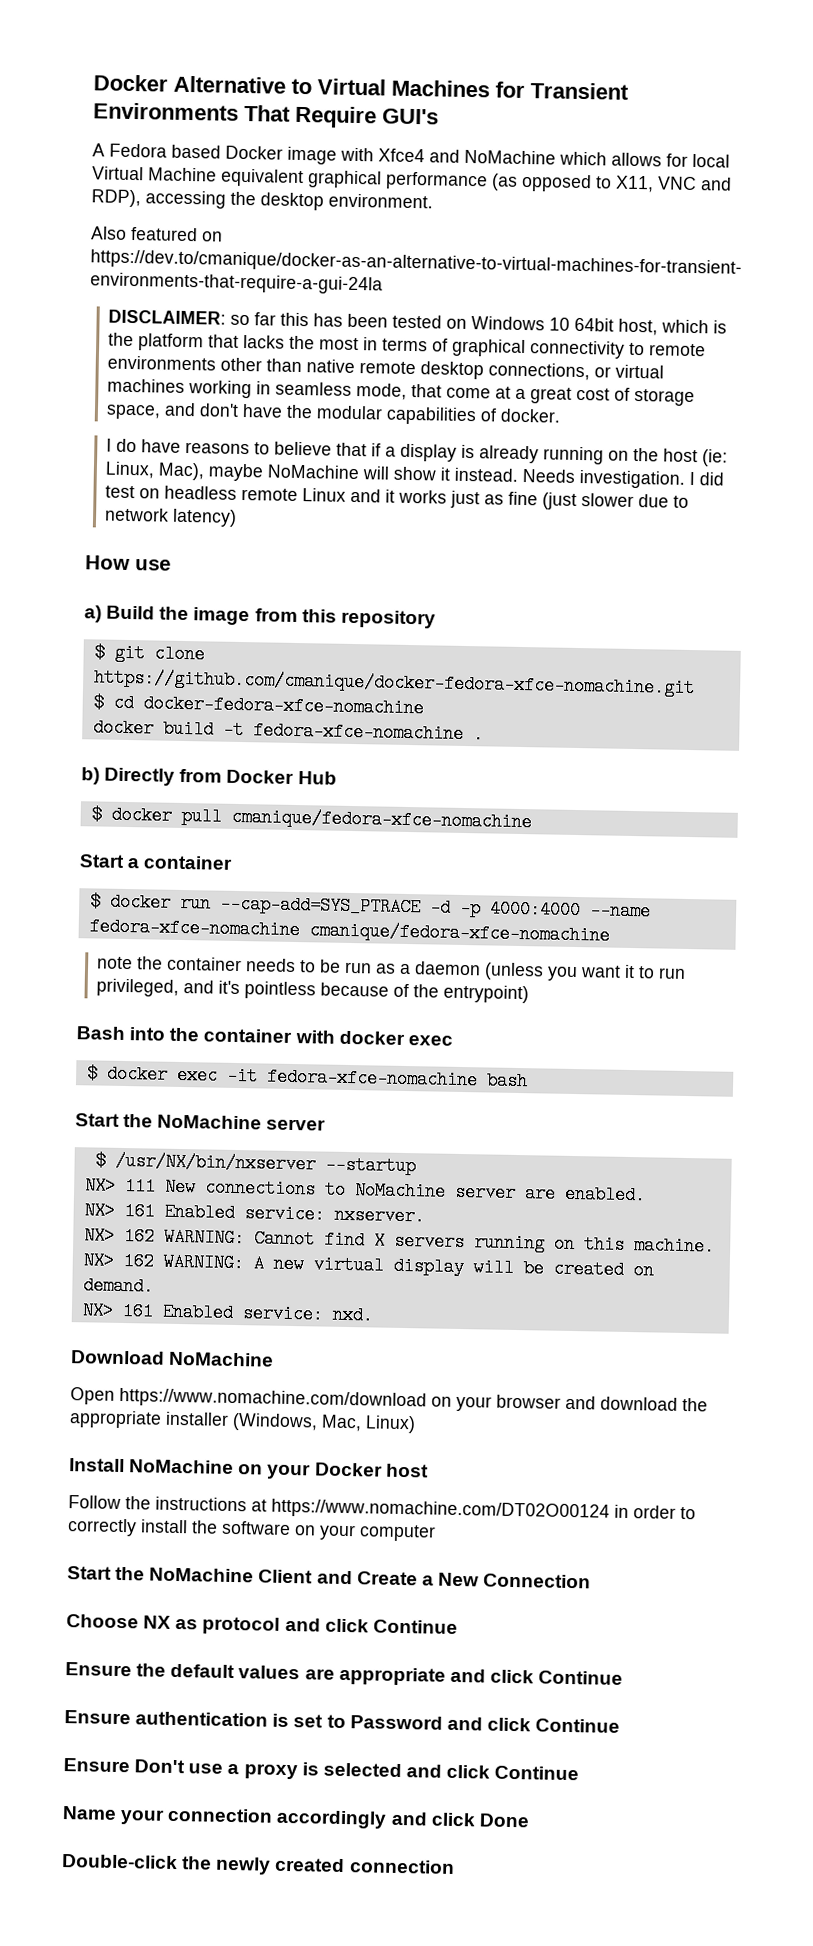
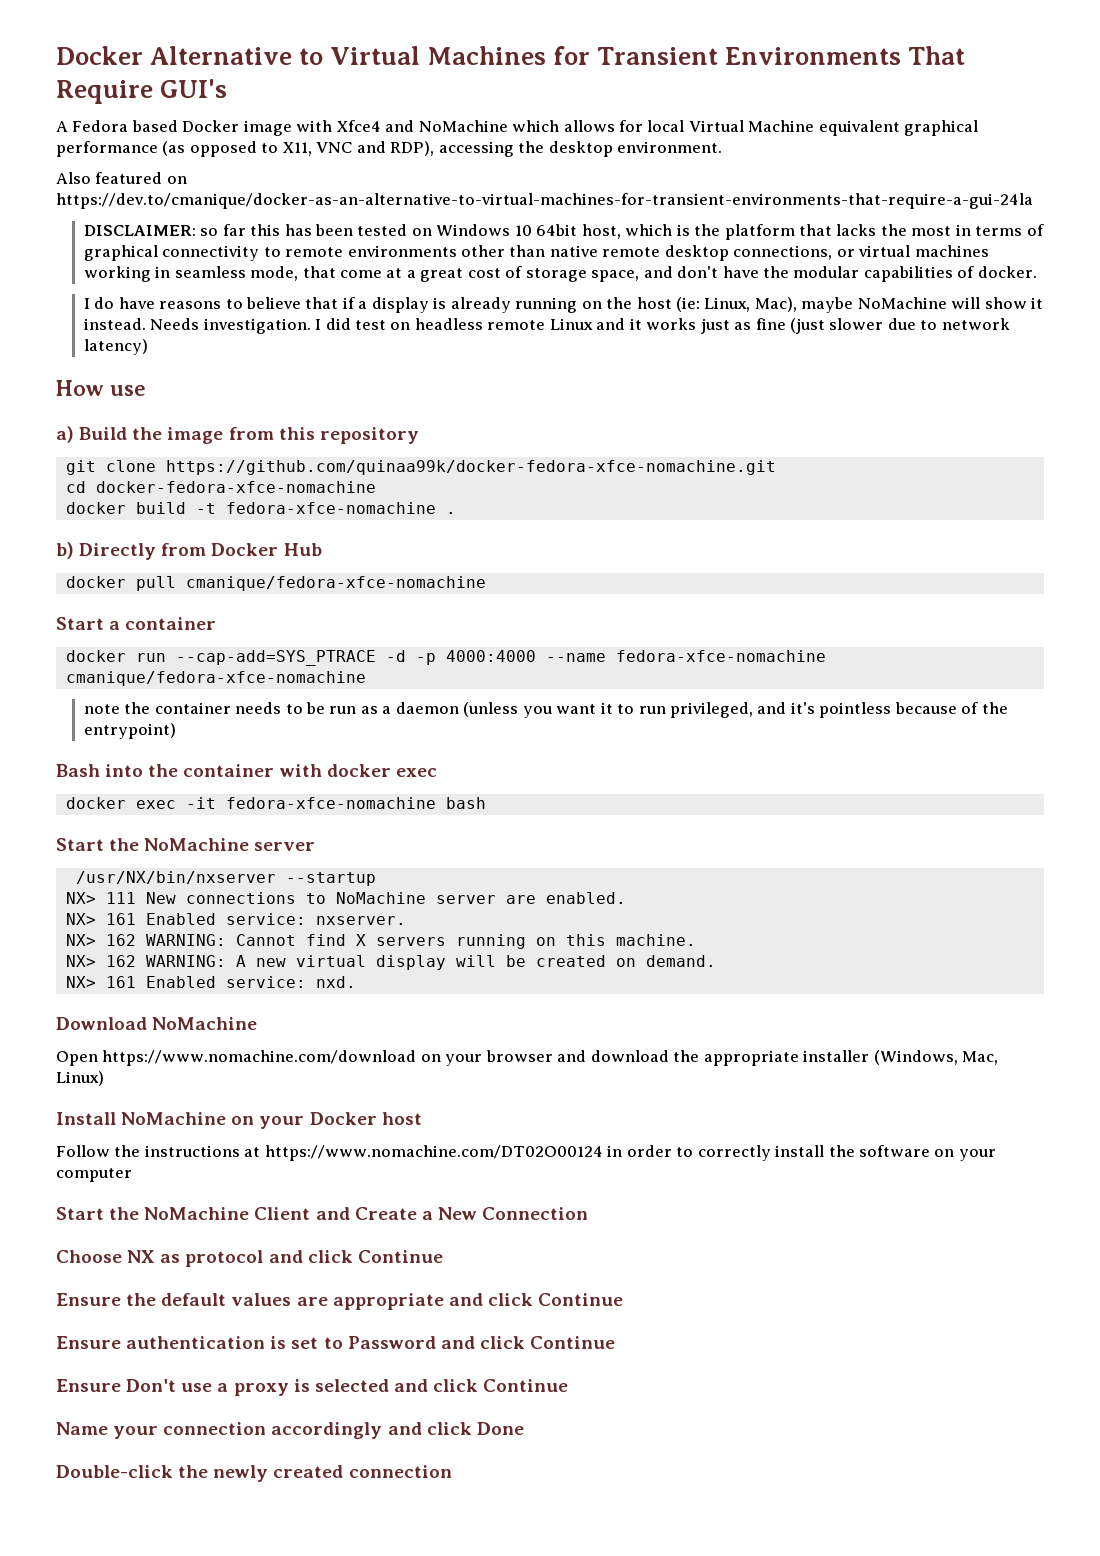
[93,643,105,662] $ -> (419, 435) none
[93,668,695,698] [92,693,104,712] https://github.com/cmanique/docker-fedora-xfce-nomachine.git // $ -> [165,460,776,475] https://github.com/quinaa99k/docker-fedora-xfce-nomachine.git //
[90,805,102,824] $ -> (322, 549) none
[89,892,101,911] $ -> (217, 623) none
[86,1064,98,1083] $ -> (437, 772) none
[94,1151,106,1170] $ -> (316, 846) none

